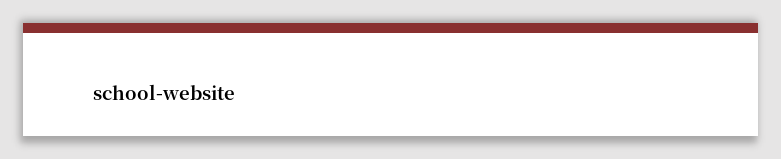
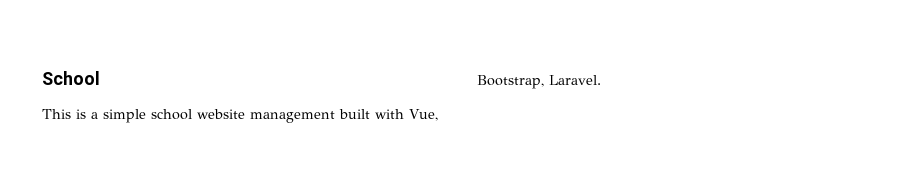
[93,84,235,100] school-website -> [42,71,100,85] [42,109,438,123] [477,75,601,89] School // This is a simple school website management built with Vue, Bootstrap, Laravel.

